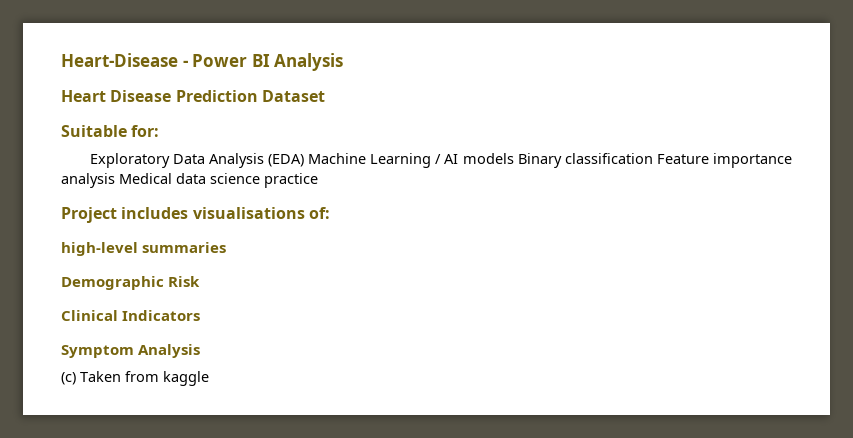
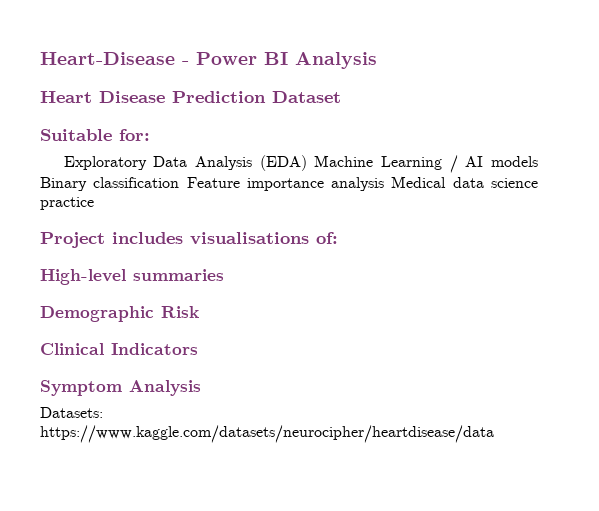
[61,242,138,256] high-level -> [40,269,126,285] High-level
[61,371,209,386] (c) Taken from kaggle -> [40,407,103,418] [40,425,494,443] Datasets: https://www.kaggle.com/datasets/neurocipher/heartdisease/data

